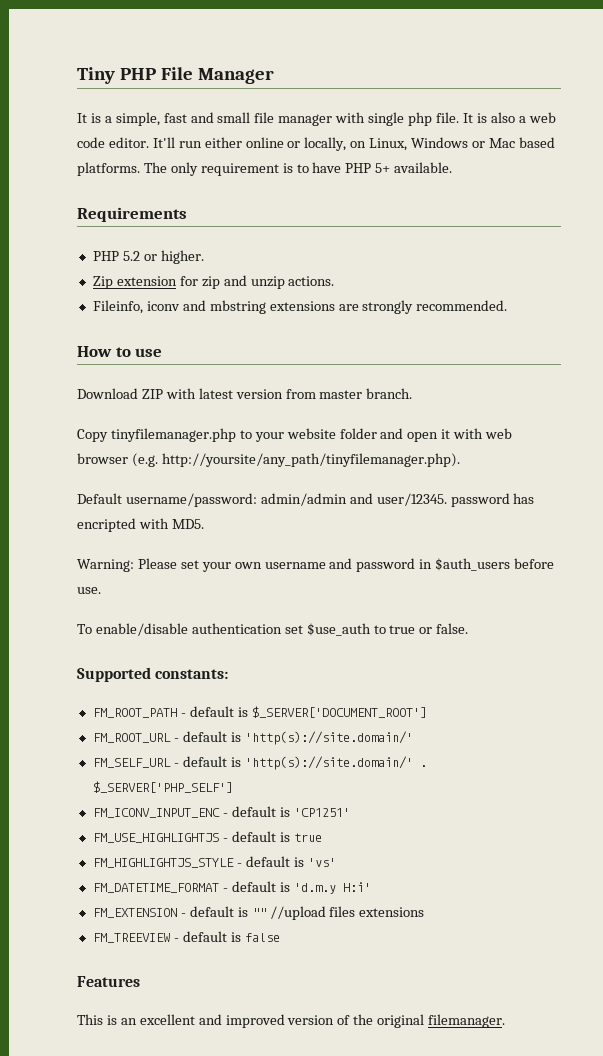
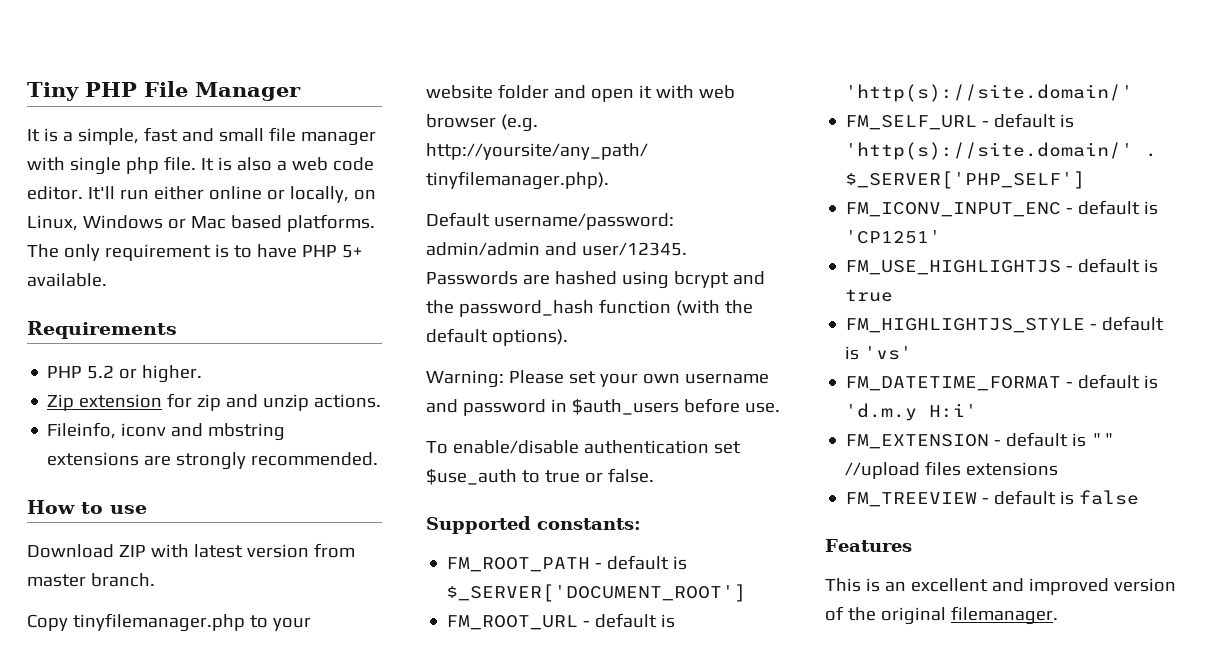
[450,493,535,507] [77,518,204,532] password has encripted with MD5. -> [426,271,765,289] [426,299,753,317] [426,328,568,346] Passwords are hashed using bcrypt and the password_hash function (with the default options).

